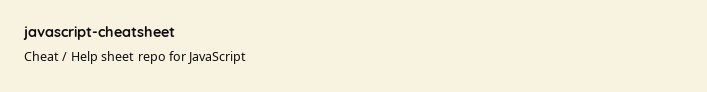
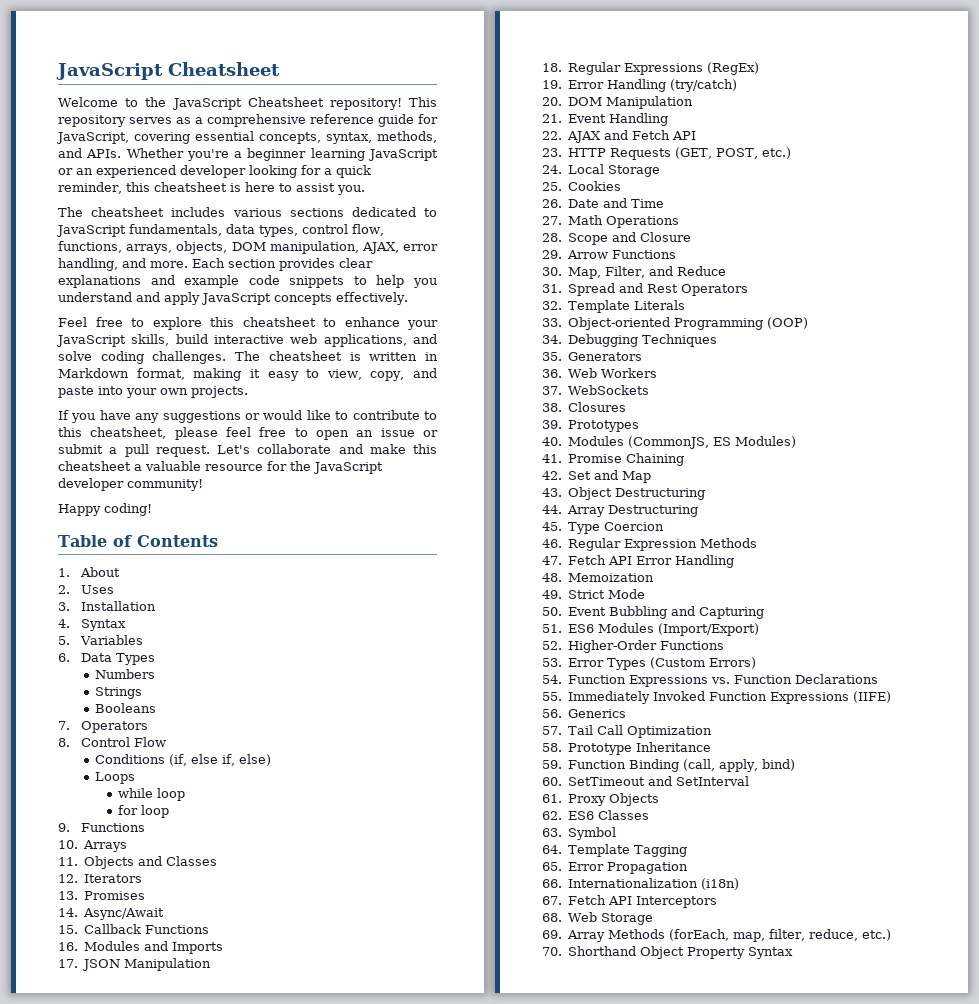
[23,26,175,40] [24,51,247,64] javascript-cheatsheet // Cheat / Help sheet repo for JavaScript -> [56,62,280,80] [58,97,437,110] [58,114,438,127] [56,131,437,144] [58,148,438,161] [58,165,371,178] [58,182,365,195] [58,207,437,217] [56,224,384,237] [58,241,438,254] [58,258,373,271] [58,275,437,288] [58,292,408,305] [58,317,438,330] [56,334,437,347] [58,351,439,364] [58,368,437,381] [58,386,248,398] [58,410,437,423] [58,427,438,440] [58,444,437,457] [58,461,383,474] [58,478,203,491] [58,503,152,516] [58,535,218,547] [58,567,121,577] [58,585,115,594] [58,601,157,611] [58,619,127,631] [58,635,144,645] [58,653,156,665] [94,669,155,679] [94,687,142,699] [94,703,156,713] [58,721,149,733] [58,737,167,747] [94,754,271,766] [94,772,135,784] [118,788,186,801] [118,805,170,818] [58,823,146,832] [58,840,128,852] [58,856,218,869] [58,874,143,883] [58,891,146,900] [58,908,165,920] [58,924,210,934] [58,941,224,954] [58,958,212,971] [542,62,760,75] [542,79,738,92] [542,96,694,109] [542,113,669,126] [542,130,697,143] [542,147,792,160] [542,164,661,177] [542,181,622,191] [542,198,665,208] [542,215,680,228] [542,232,692,245] [542,250,677,259] [542,266,727,279] [542,283,749,296] [542,300,686,313] [542,317,809,330] [542,334,718,347] [542,352,643,361] [542,368,658,378] [542,385,650,395] [542,402,627,412] [542,420,640,432] [542,436,797,449] [542,453,685,466] [542,470,652,483] [542,487,706,500] [542,505,699,517] [542,522,665,534] [542,538,758,551] [542,555,735,568] [542,573,655,582] [542,589,646,599] [542,606,765,619] [542,623,760,636] [542,640,725,653] [542,657,757,670] [542,674,879,687] [542,691,892,704] [542,709,627,718] [542,725,713,738] [542,742,712,755] [542,759,796,772] [542,776,750,786] [542,793,660,806] [542,810,650,820] [542,827,617,840] [542,844,688,857] [542,862,689,874] [542,878,740,890] [542,895,718,908] [542,912,654,925] [542,929,892,942] [542,946,794,959] JavaScript Cheatsheet // Welcome to the JavaScript Cheatsheet repository! This repository serves as a comprehensive reference guide for JavaScript, covering essential concepts, syntax, methods, and APIs. Whether you're a beginner learning JavaScript or an experienced developer looking for a quick reminder, this cheatsheet is here to assist you. // The cheatsheet includes various sections dedicated to JavaScript fundamentals, data types, control flow, functions, arrays, objects, DOM manipulation, AJAX, error handling, and more. Each section provides clear explanations and example code snippets to help you understand and apply JavaScript concepts effectively. // Feel free to explore this cheatsheet to enhance your JavaScript skills, build interactive web applications, and solve coding challenges. The cheatsheet is written in Markdown format, making it easy to view, copy, and paste into your own projects. // If you have any suggestions or would like to contribute to this cheatsheet, please feel free to open an issue or submit a pull request. Let's collaborate and make this cheatsheet a valuable resource for the JavaScript developer community! // Happy coding! // Table of Contents // 1. About // 2. Uses // 3. Installation // 4. Syntax // 5. Variables // 6. Data Types // Numbers // Strings // Booleans // 7. Operators // 8. Control Flow // Conditions (if, else if, else) // Loops // while loop // for loop // 9. Functions // 10. Arrays // 11. Objects and Classes // 12. Iterators // 13. Promises // 14. Async/Await // 15. Callback Functions // 16. Modules and Imports // 17. JSON Manipulation // 18. Regular Expressions (RegEx) // 19. Error Handling (try/catch) // 20. DOM Manipulation // 21. Event Handling // 22. AJAX and Fetch API // 23. HTTP Requests (GET, POST, etc.) // 24. Local Storage // 25. Cookies // 26. Date and Time // 27. Math Operations // 28. Scope and Closure // 29. Arrow Functions // 30. Map, Filter, and Reduce // 31. Spread and Rest Operators // 32. Template Literals // 33. Object-oriented Programming (OOP) // 34. Debugging Techniques // 35. Generators // 36. Web Workers // 37. WebSockets // 38. Closures // 39. Prototypes // 40. Modules (CommonJS, ES Modules) // 41. Promise Chaining // 42. Set and Map // 43. Object Destructuring // 44. Array Destructuring // 45. Type Coercion // 46. Regular Expression Methods // 47. Fetch API Error Handling // 48. Memoization // 49. Strict Mode // 50. Event Bubbling and Capturing // 51. ES6 Modules (Import/Export) // 52. Higher-Order Functions // 53. Error Types (Custom Errors) // 54. Function Expressions vs. Function Declarations // 55. Immediately Invoked Function Expressions (IIFE) // 56. Generics // 57. Tail Call Optimization // 58. Prototype Inheritance // 59. Function Binding (call, apply, bind) // 60. SetTimeout and SetInterval // 61. Proxy Objects // 62. ES6 Classes // 63. Symbol // 64. Template Tagging // 65. Error Propagation // 66. Internationalization (i18n) // 67. Fetch API Interceptors // 68. Web Storage // 69. Array Methods (forEach, map, filter, reduce, etc.) // 70. Shorthand Object Property Syntax

